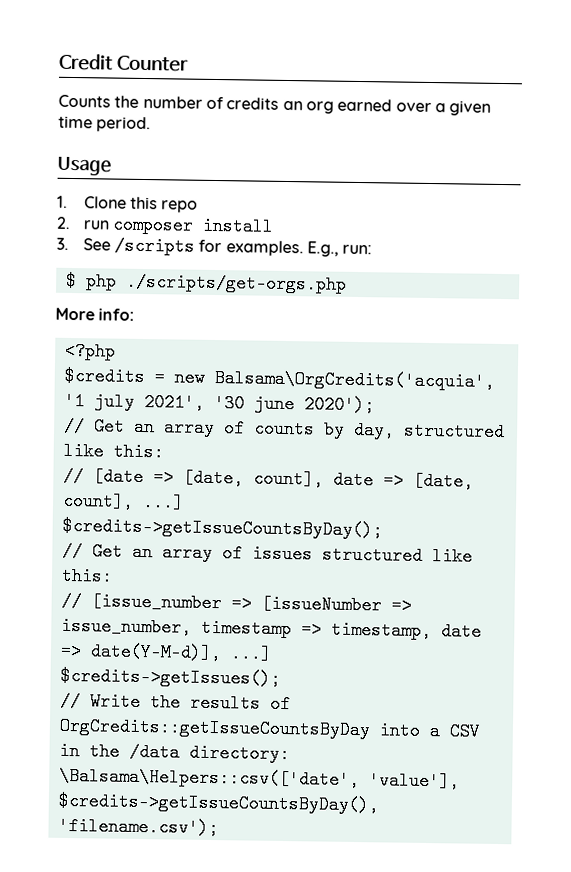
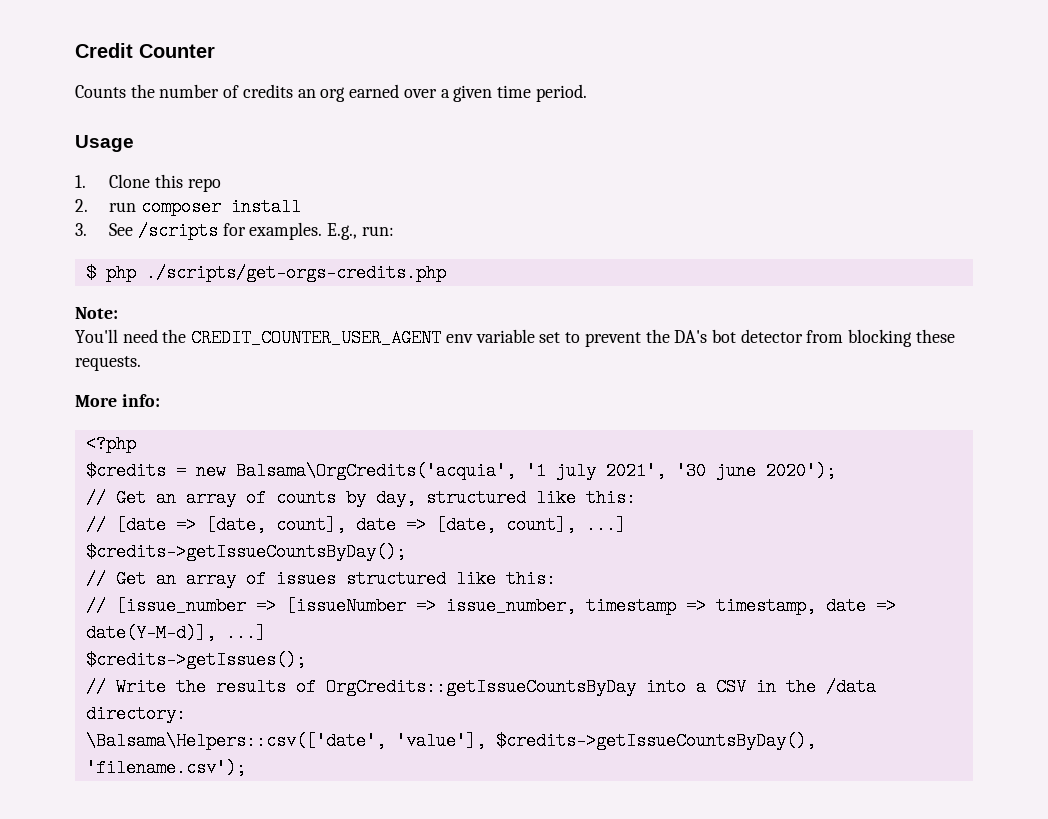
[125,272,347,294] ./scripts/get-orgs.php -> [145,264,446,282] [75,307,118,319] [75,329,955,347] [75,356,141,371] ./scripts/get-orgs-credits.php // Note: // You'll need the CREDIT_COUNTER_USER_AGENT env variable set to prevent the DA's bot detector from blocking these requests.

